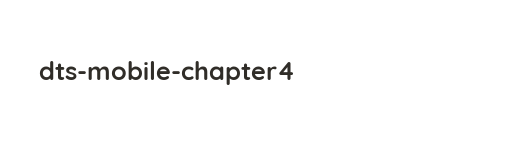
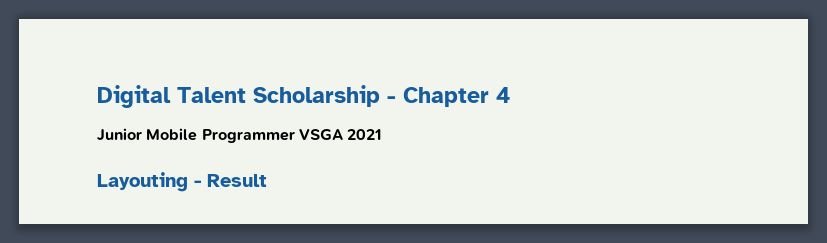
[39,61,295,85] dts-mobile-chapter4 -> [97,85,510,108] [97,128,383,143] [97,172,267,192] Digital Talent Scholarship - Chapter 4 // Junior Mobile Programmer VSGA 2021 // Layouting - Result

